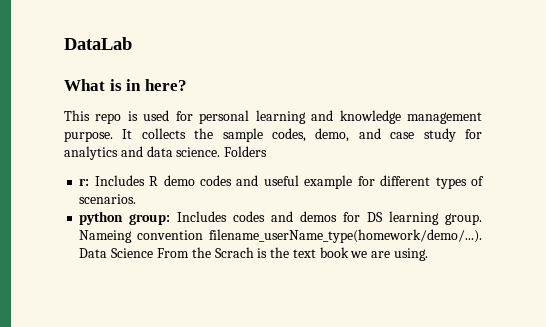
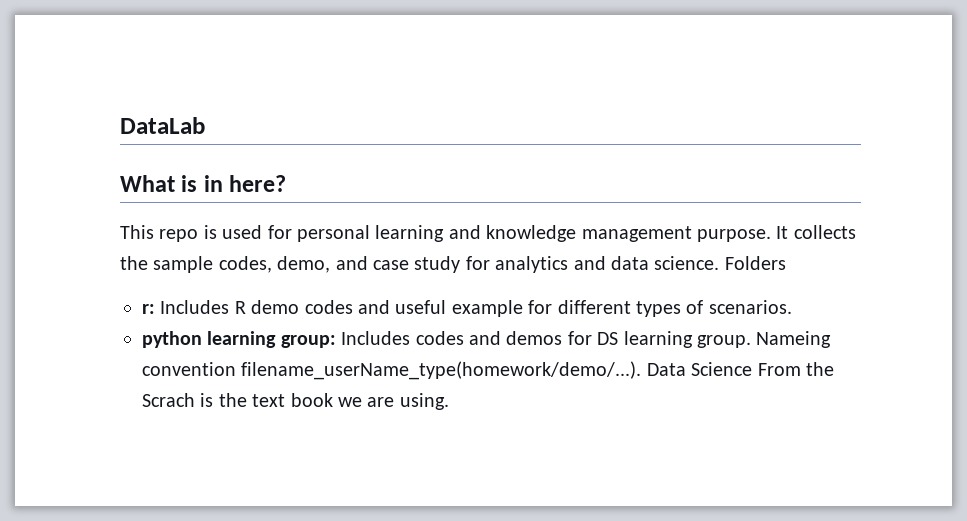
(124, 218) none -> [207,331,277,348] learning

